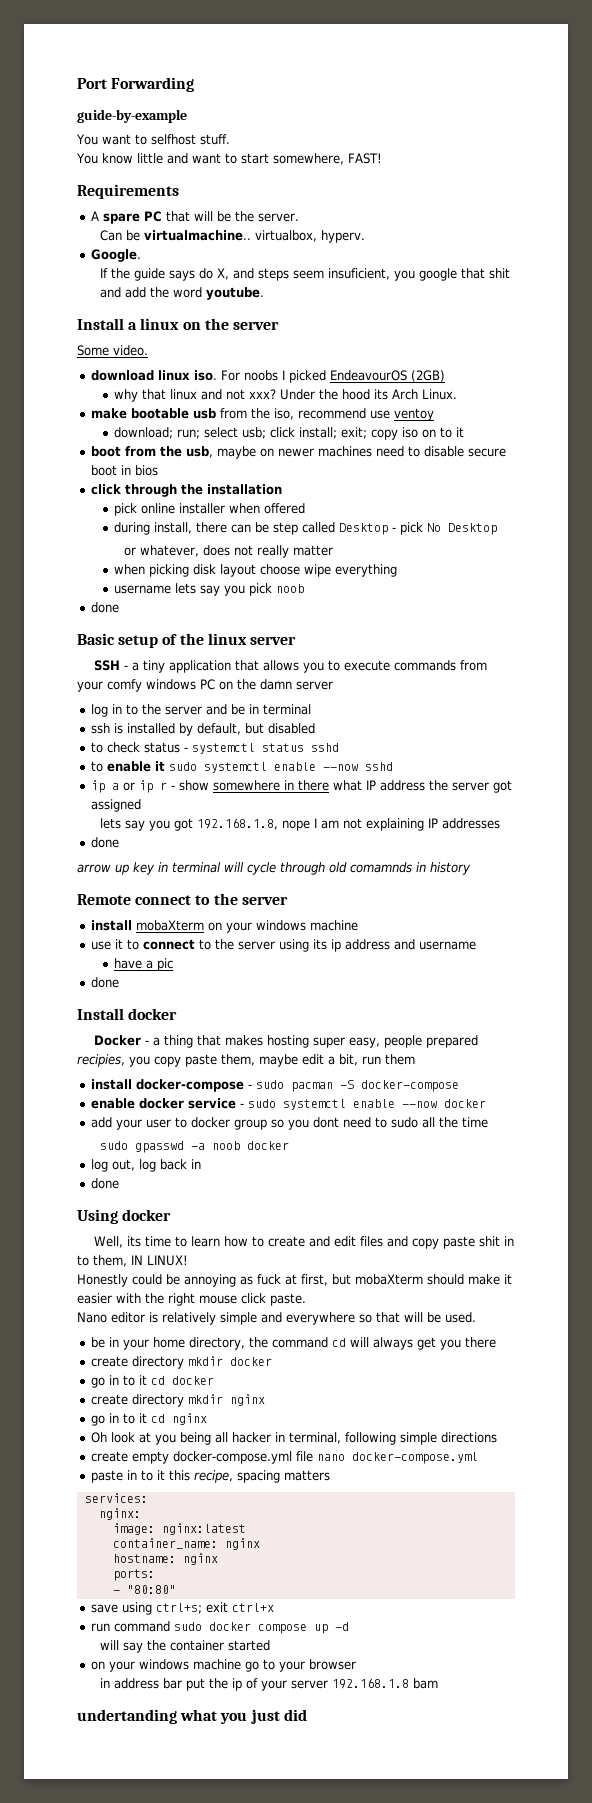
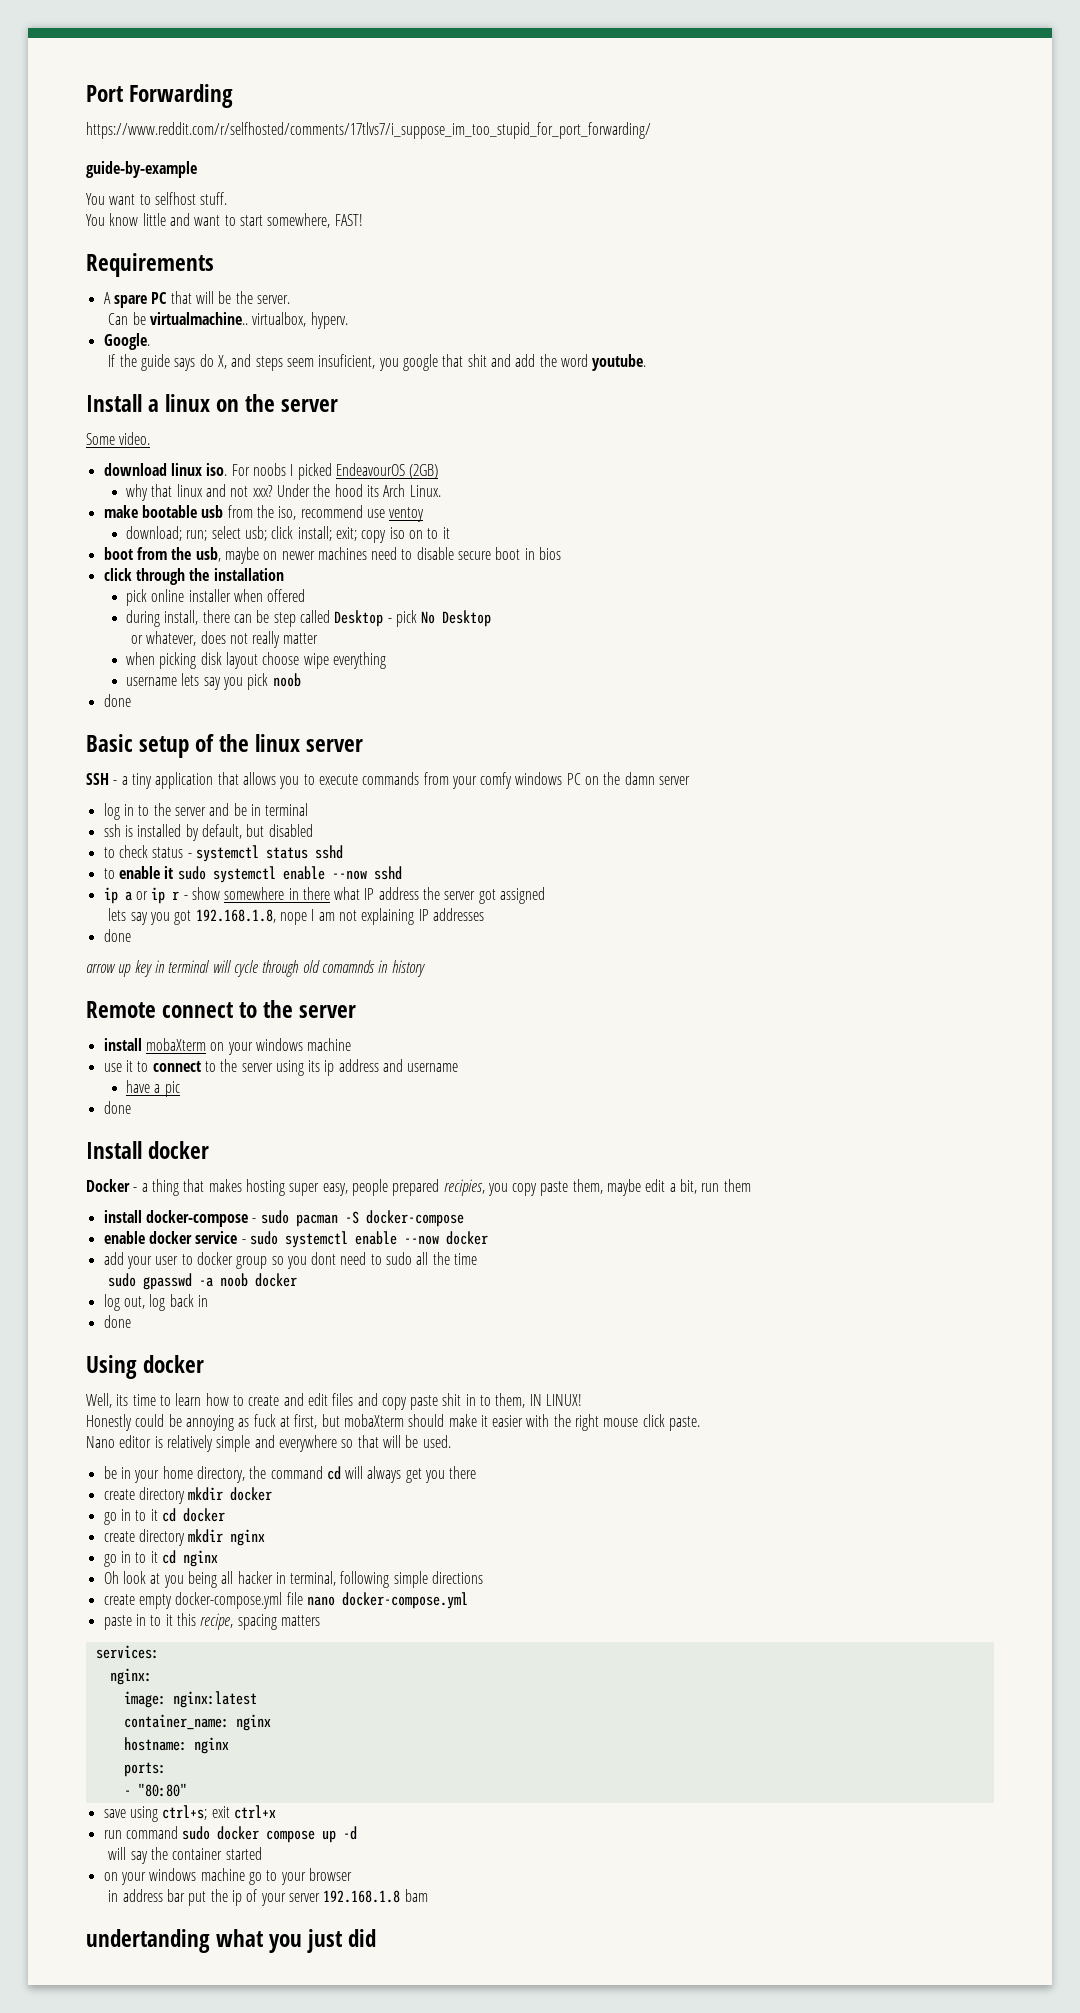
(195, 84) none -> [86,122,651,139] // https://www.reddit.com/r/selfhosted/comments/17tlvs7/i_suppose_im_too_stupid_for_port_forwarding/

